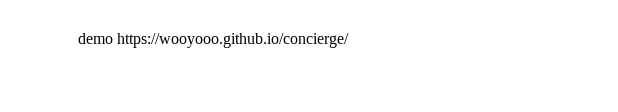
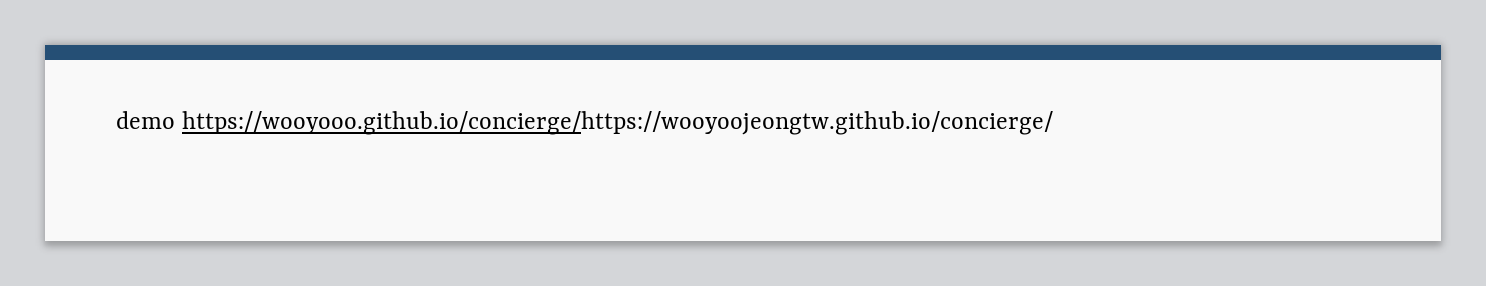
[117,33,350,48] https://wooyooo.github.io/concierge/ -> [182,111,1054,135] https://wooyooo.github.io/concierge/https://wooyoojeongtw.github.io/concierge/

